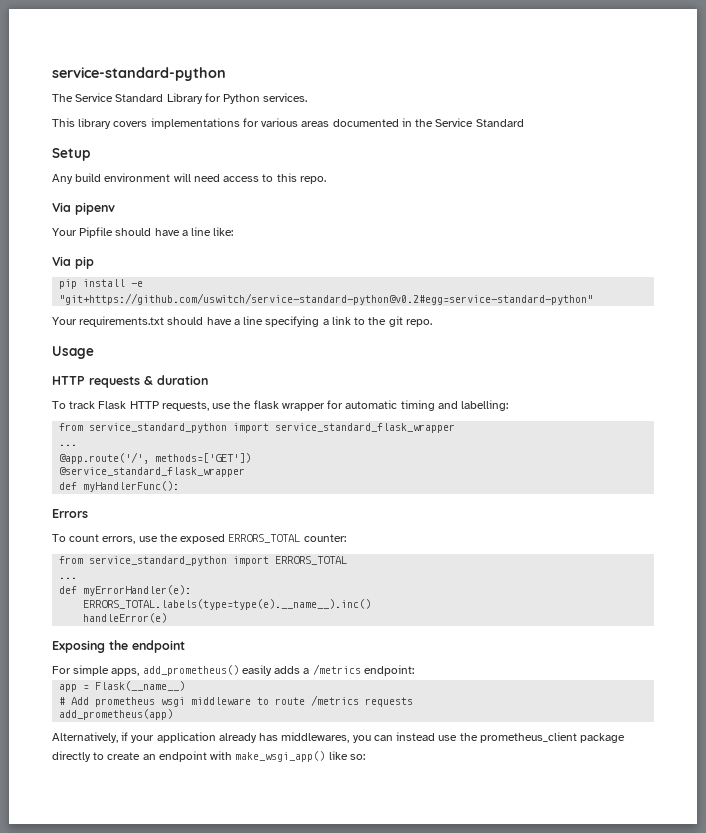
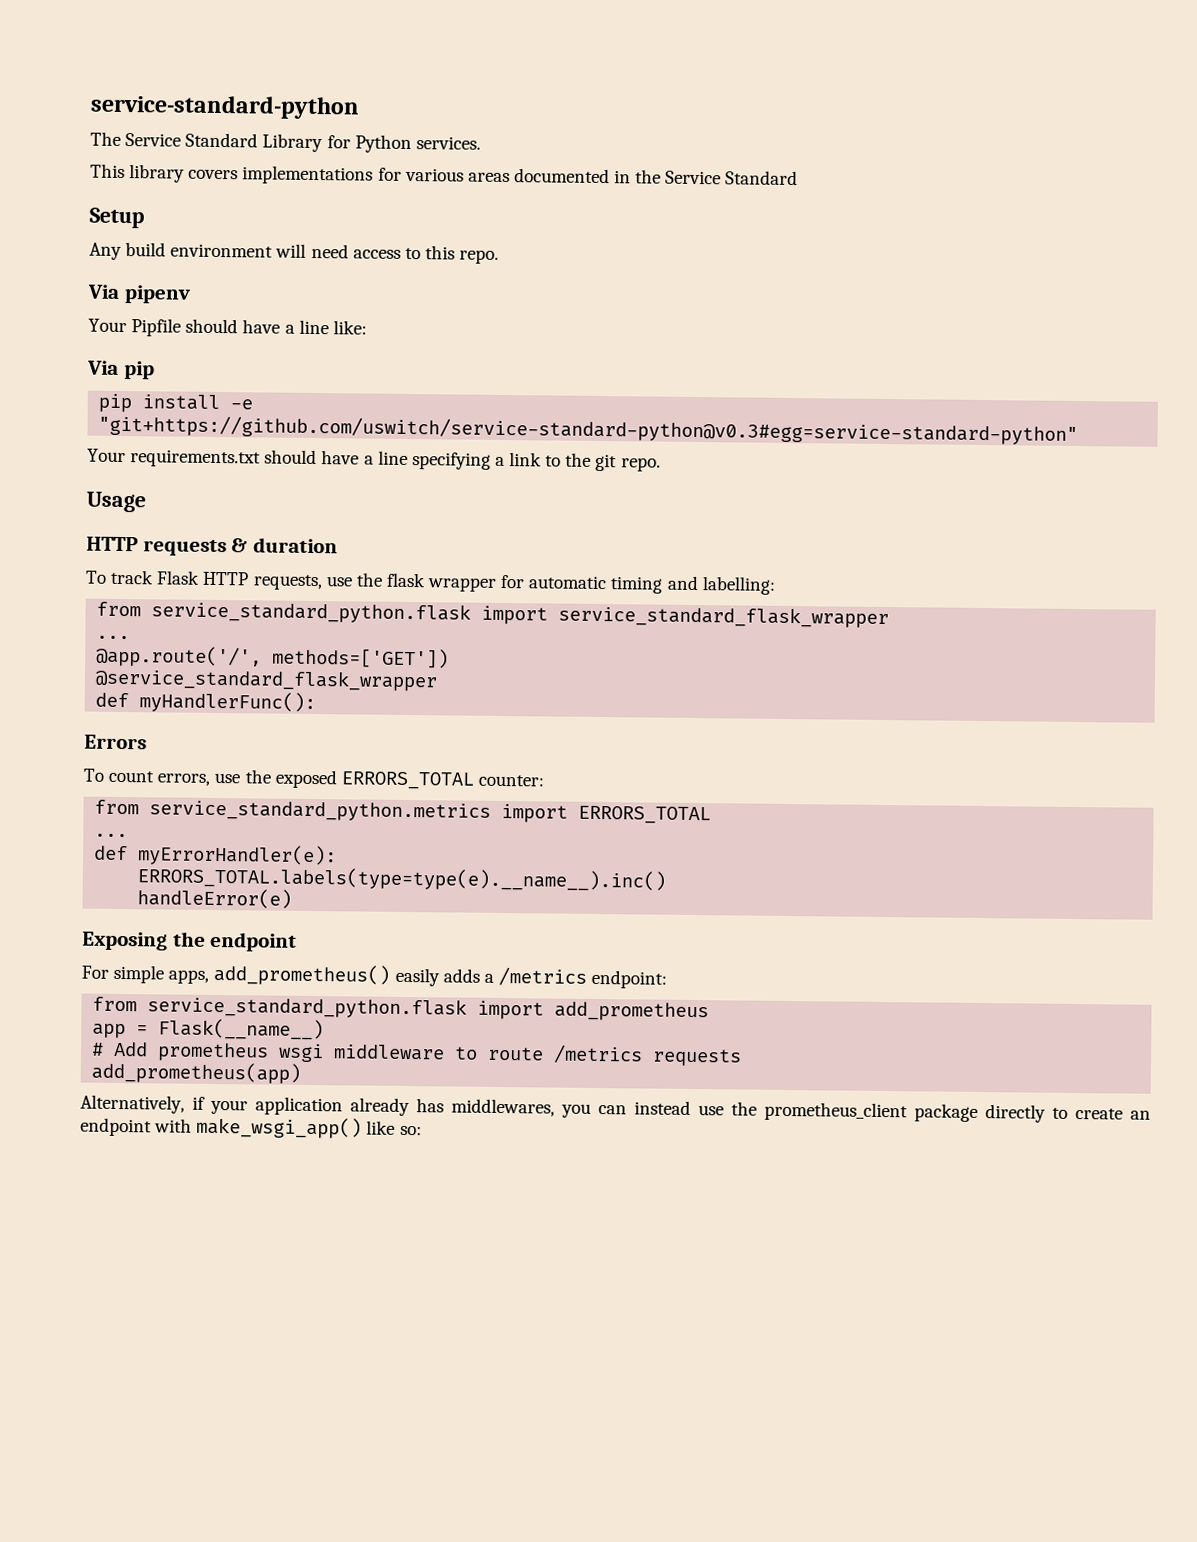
[59,293,594,305] "git+https://github.com/uswitch/service-standard-python@v0.2#egg=service-standard-python" -> [98,414,1079,446] "git+https://github.com/uswitch/service-standard-python@v0.3#egg=service-standard-python"
[89,423,228,433] service_standard_python -> [151,601,472,624] service_standard_python.flask
[89,556,228,566] service_standard_python -> [149,800,492,822] service_standard_python.metrics
(414, 670) none -> [92,996,710,1022] // from service_standard_python.flask import add_prometheus

